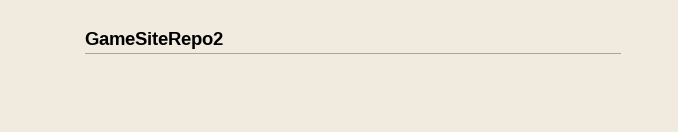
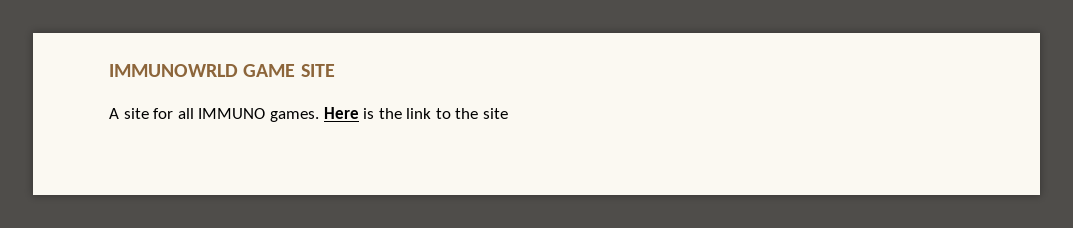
[85,32,223,49] GameSiteRepo2 -> [109,64,335,77] [109,107,509,122] IMMUNOWRLD GAME SITE // A site for all IMMUNO games. Here is the link to the site

